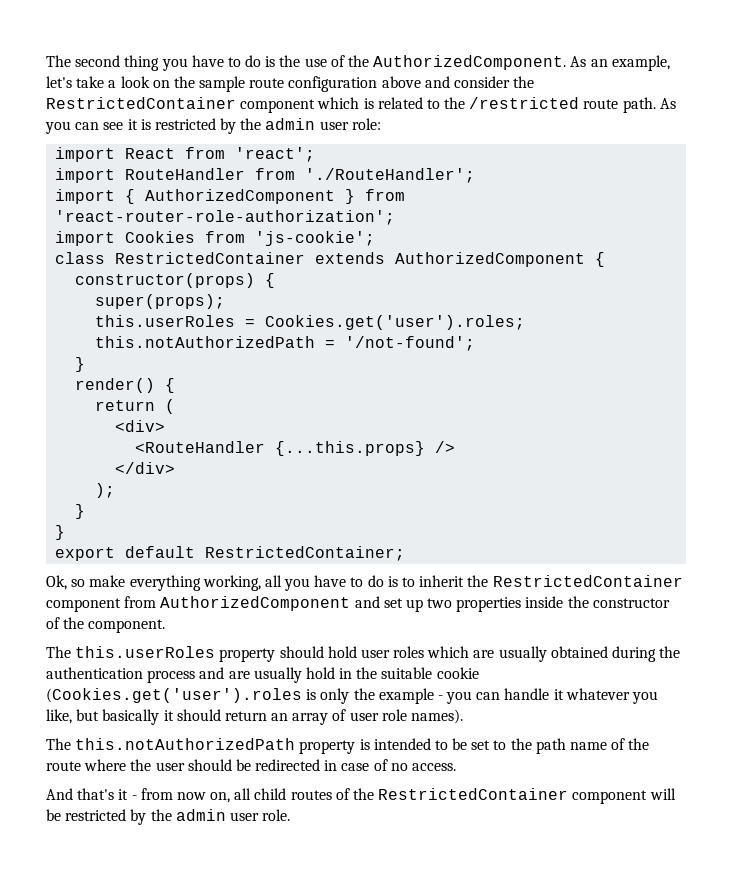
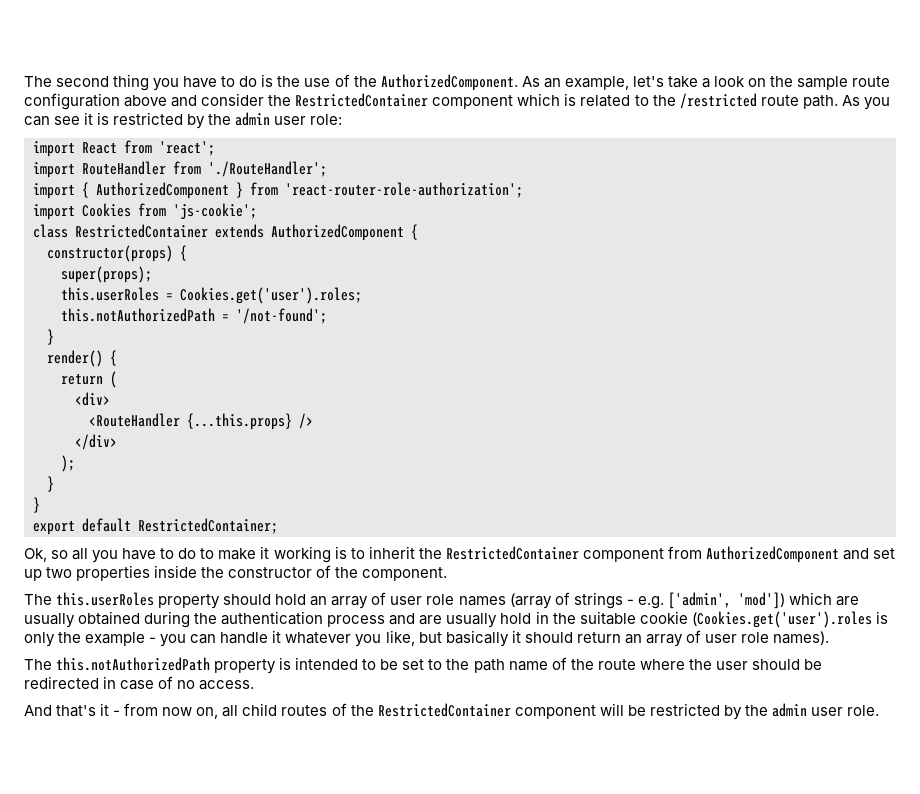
[89,575,261,591] make everything working, -> (69, 554) none
(384, 581) none -> [200,546,331,563] to make it working
[360,646,425,658] user roles -> [310,592,785,609] an array of user role names (array of strings - e.g. ['admin', 'mod'])

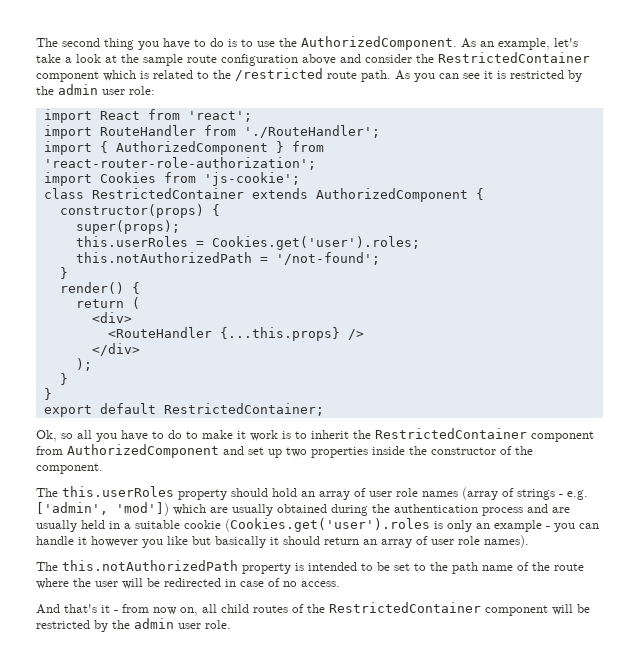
[277,74,350,87] the use of -> [241,39,275,47] to use
[747,78,766,87] on -> [105,55,117,63] at
[273,546,331,563] working -> [250,430,278,441] work
[500,611,576,624] hold in the -> [81,520,131,529] held in a
[58,632,82,643] the -> [476,523,490,529] an
[285,630,415,647] whatever you like, -> [91,536,188,548] however you like
[751,659,800,670] should -> [122,578,143,589] will

